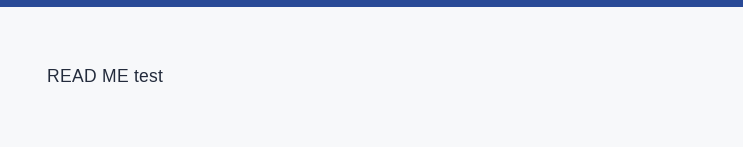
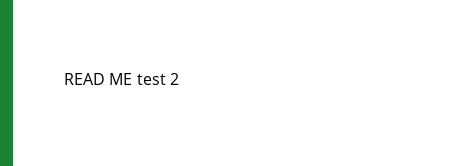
(163, 76) none -> [169,73,179,85] 2

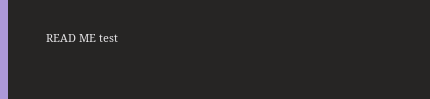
[169,73,179,85] 2 -> (118, 38) none

